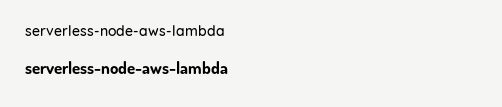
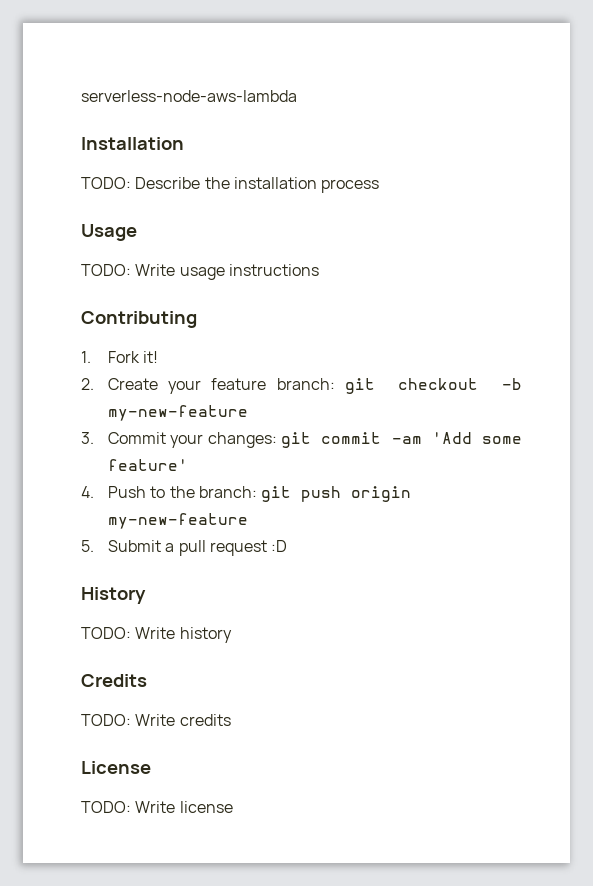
[25,61,228,74] serverless-node-aws-lambda -> [81,137,184,150] [81,177,380,193] [81,224,137,241] [81,264,319,280] [81,311,197,328] [81,351,159,363] [81,378,522,394] [108,405,249,421] [81,432,522,448] [108,459,189,471] [81,486,412,502] [108,513,249,529] [81,540,288,556] [81,587,146,604] [81,627,232,643] [81,674,147,687] [81,714,231,726] [81,761,151,774] [81,801,233,813] Installation // TODO: Describe the installation process // Usage // TODO: Write usage instructions // Contributing // 1. Fork it! // 2. Create your feature branch: git checkout -b my-new-feature // 3. Commit your changes: git commit -am 'Add some feature' // 4. Push to the branch: git push origin my-new-feature // 5. Submit a pull request :D // History // TODO: Write history // Credits // TODO: Write credits // License // TODO: Write license

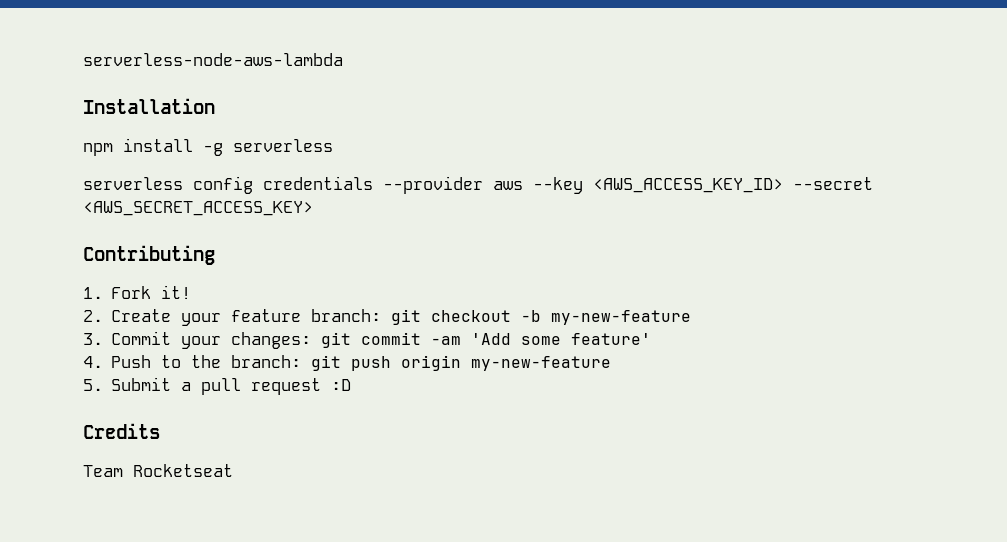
[81,177,380,193] [81,224,137,241] [81,264,319,280] TODO: Describe the installation process // Usage // TODO: Write usage instructions -> [83,138,333,156] [83,176,873,194] [83,201,313,216] npm install -g serverless // serverless config credentials --provider aws --key <AWS_ACCESS_KEY_ID> --secret <AWS_SECRET_ACCESS_KEY>
[81,587,146,604] [81,627,232,643] [81,674,147,687] [81,714,231,726] [81,761,151,774] [81,801,233,813] History // TODO: Write history // Credits // TODO: Write credits // License // TODO: Write license -> [83,423,160,439] [83,464,233,477] Credits // Team Rocketseat

